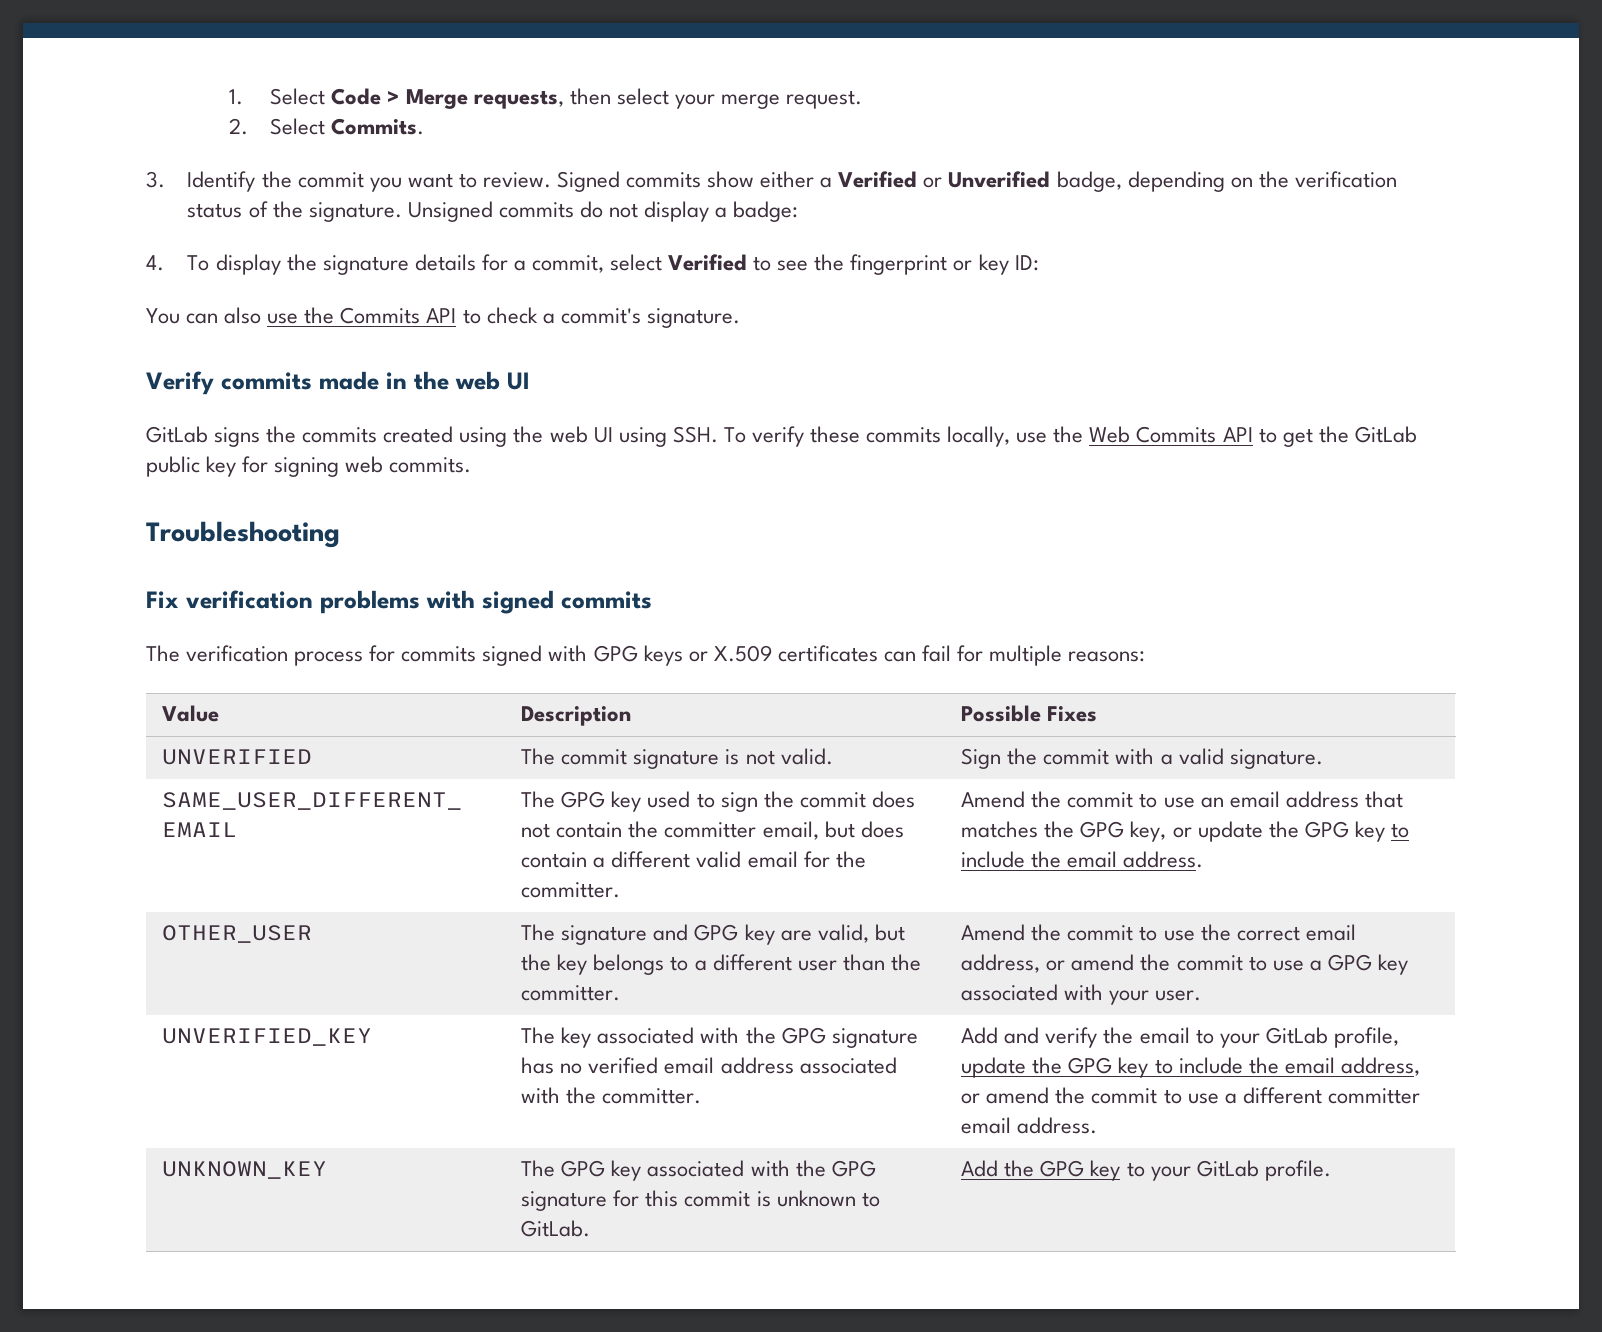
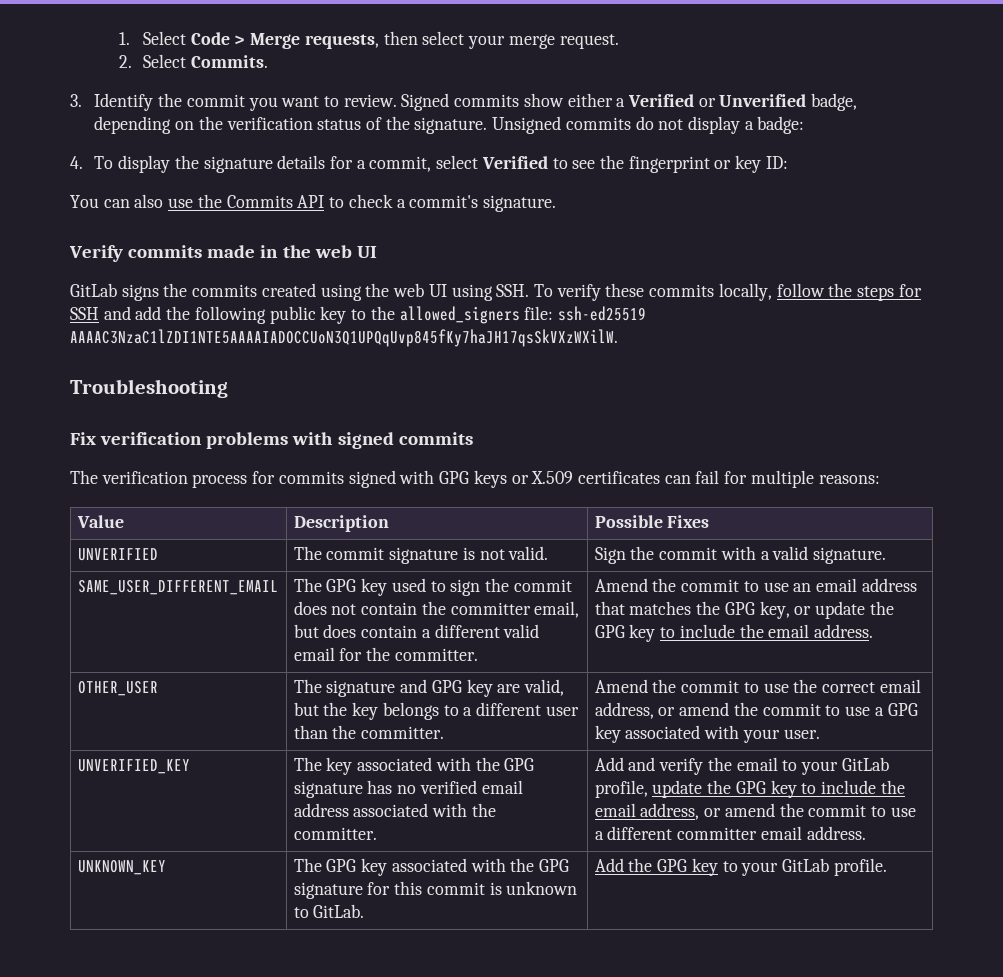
[1016,426,1417,447] [146,456,472,477] use the Web Commits API to get the GitLab public key for signing web commits. -> [776,283,922,301] [70,306,646,324] [70,329,618,347] follow the steps for SSH and add the following public key to the allowed_signers file: ssh-ed25519 AAAAC3NzaC1lZDI1NTE5AAAAIADOCCUoN3Q1UPQqUvp845fKy7haJH17qsSkVXzWXilW.

